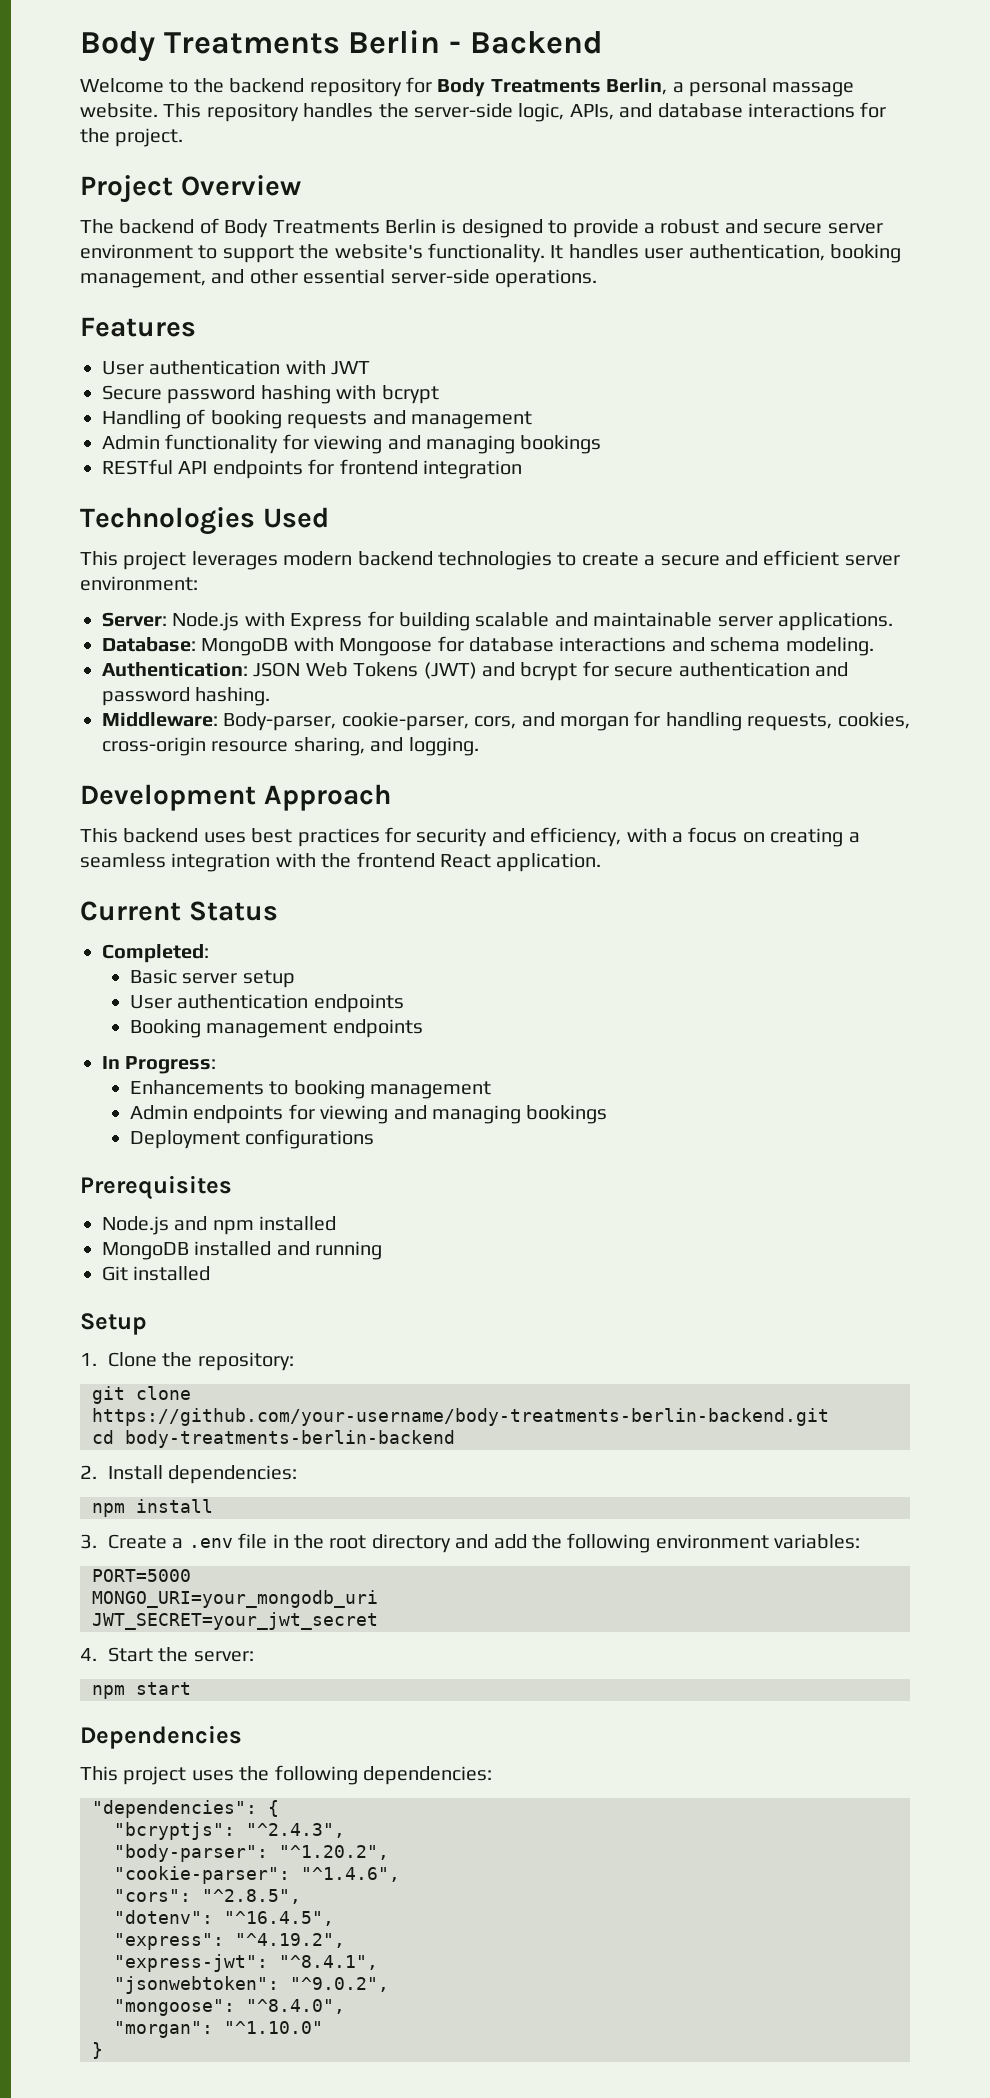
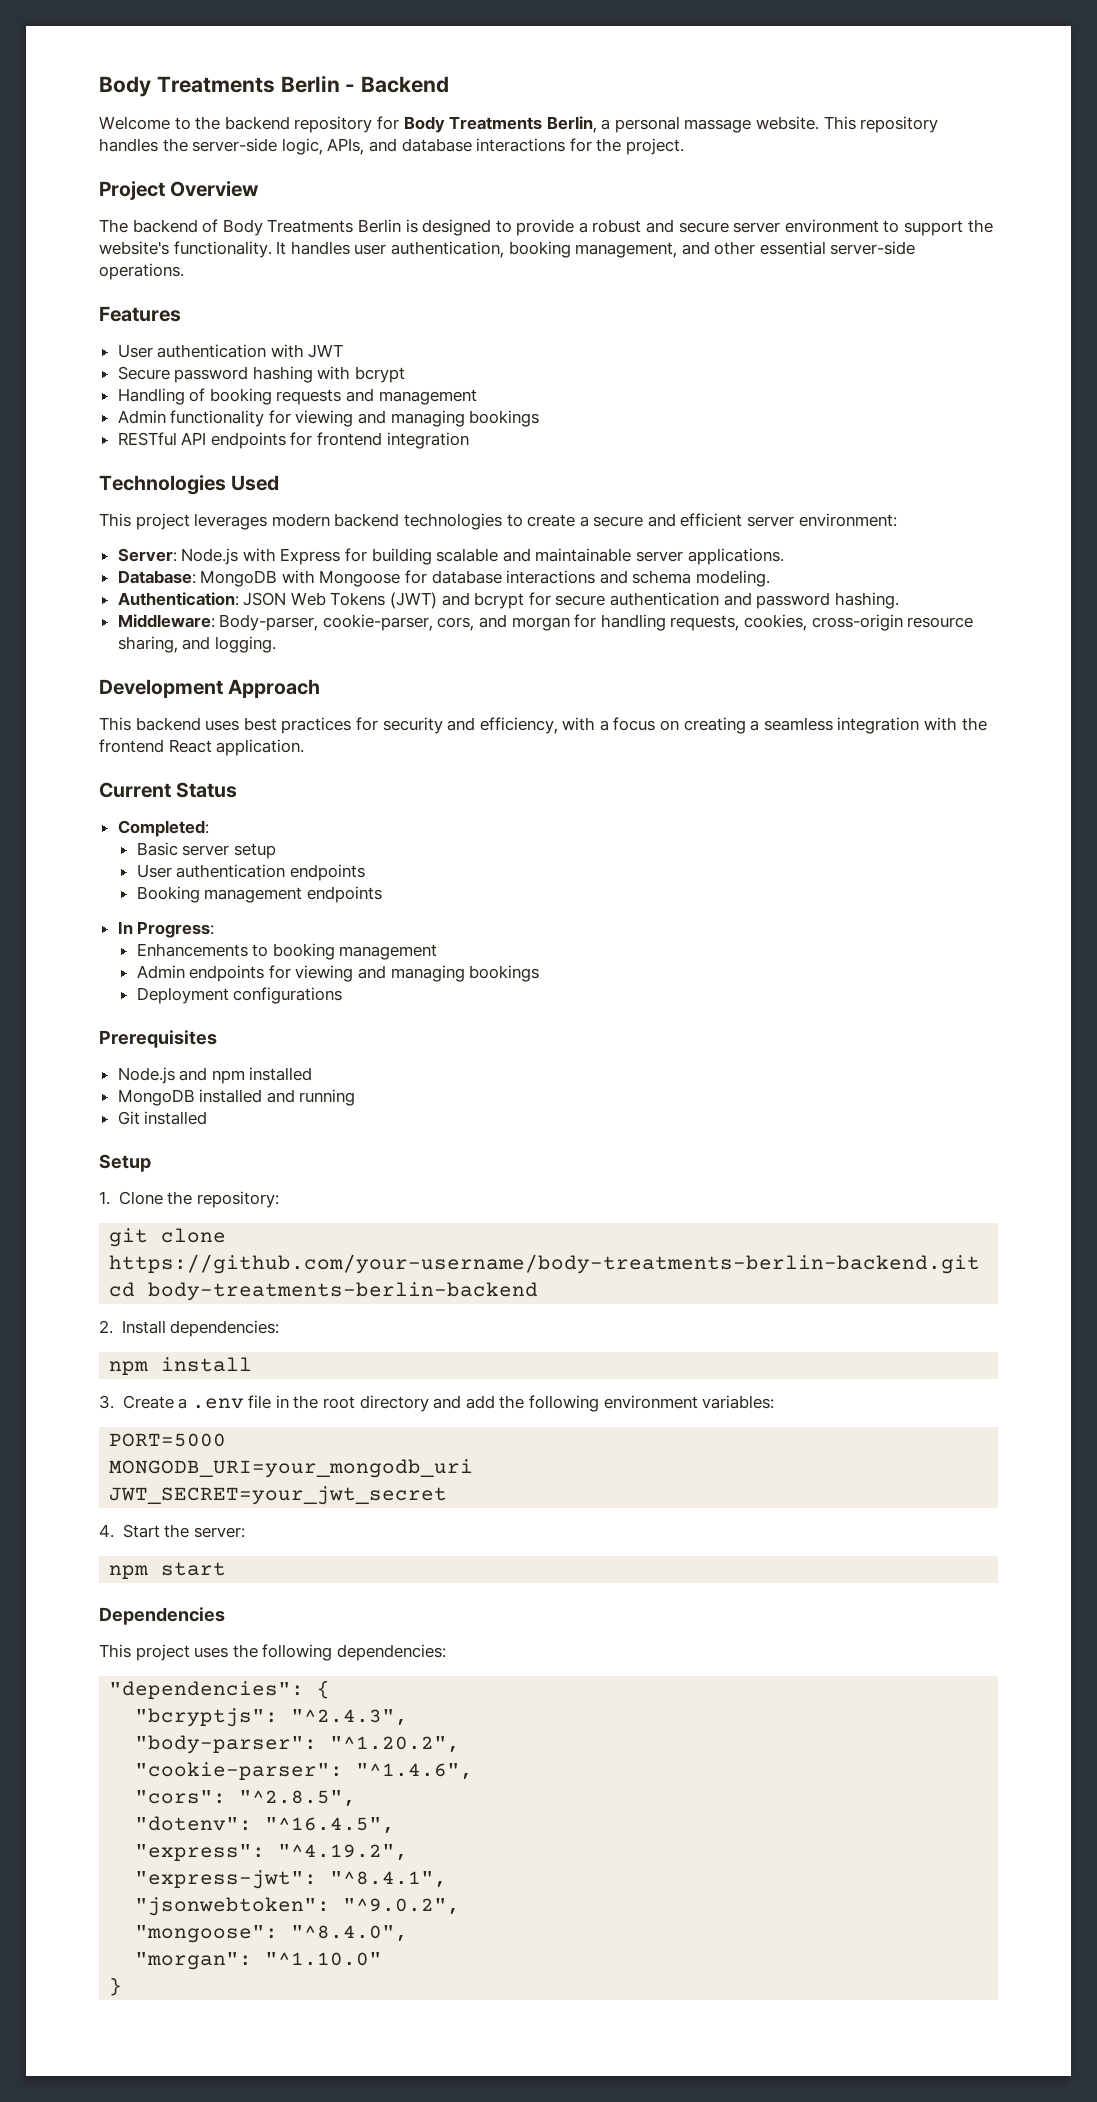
[92,1590,378,1608] MONGO_URI=your_mongodb_uri -> [109,1459,474,1478] MONGODB_URI=your_mongodb_uri

